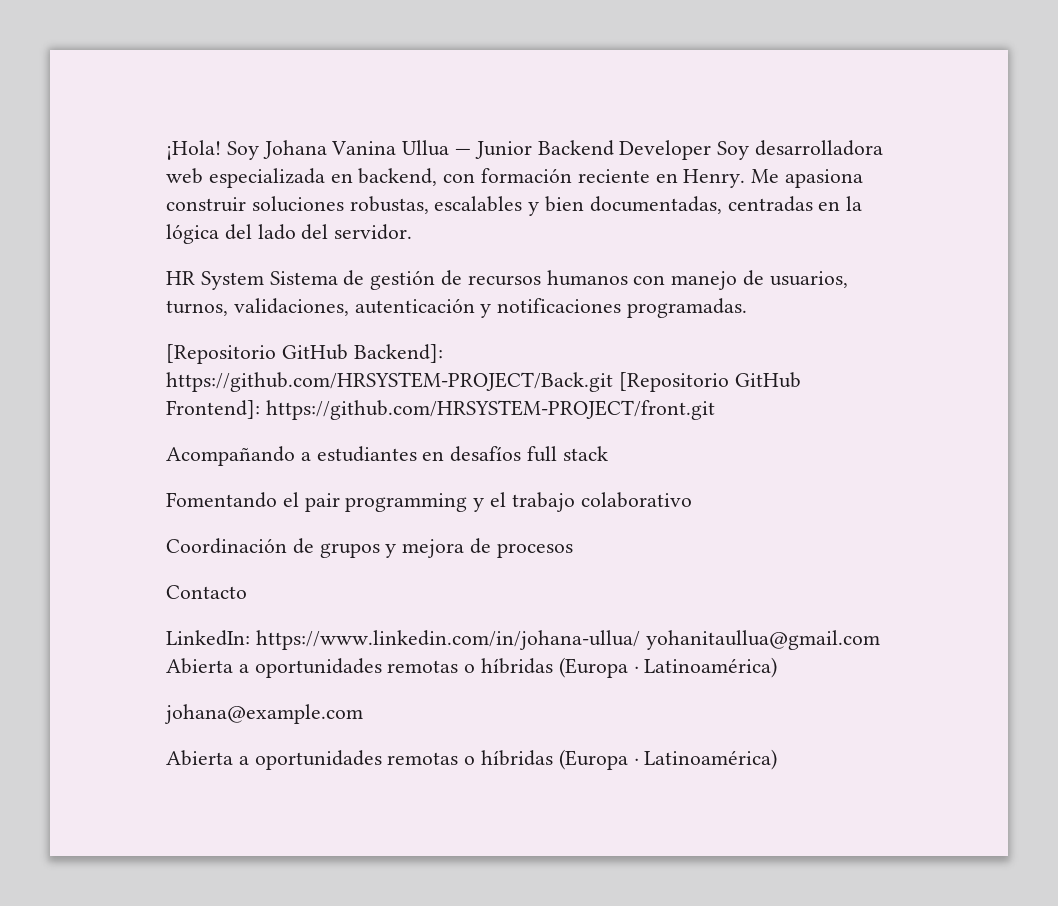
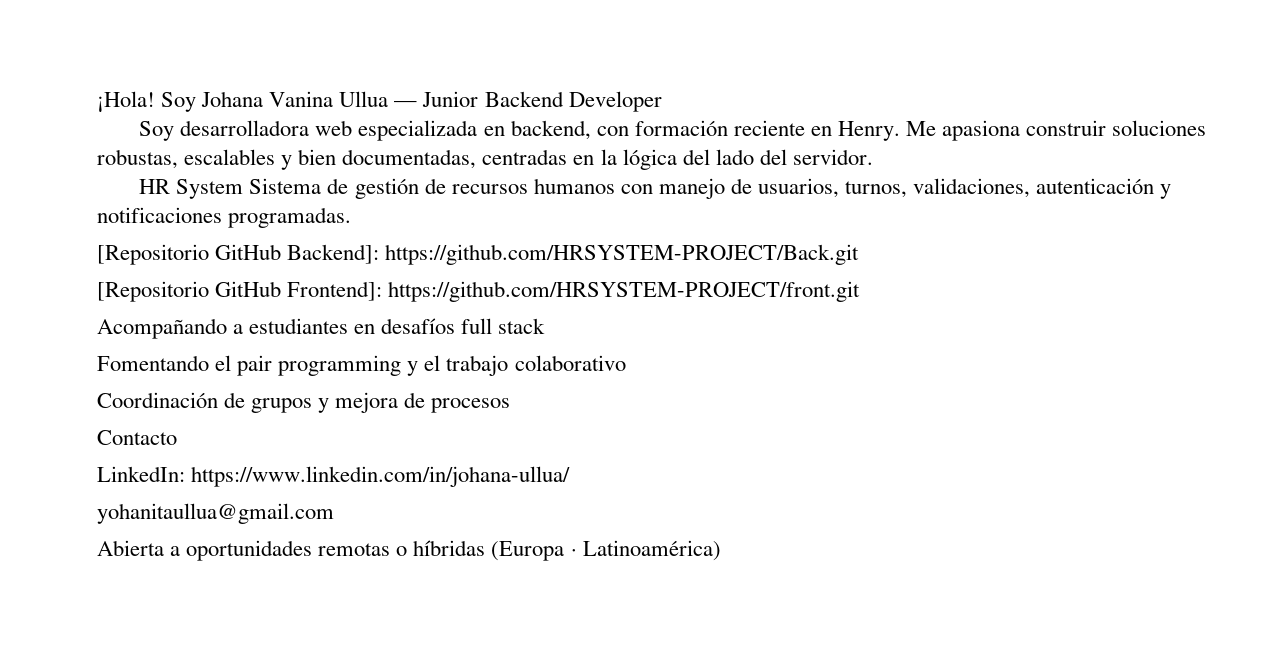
(712, 150) none -> (662, 101) //
(613, 382) none -> (860, 254) //
(640, 640) none -> (571, 476) //
[166,657,778,678] [164,704,363,724] Abierta a oportunidades remotas o híbridas (Europa · Latinoamérica) // johana@example.com -> (334, 513) none

